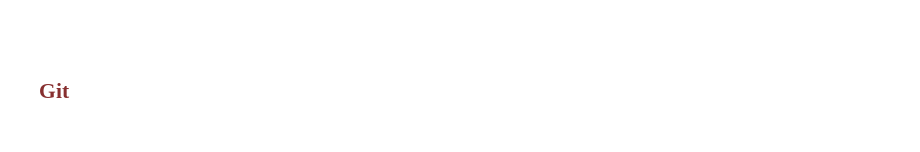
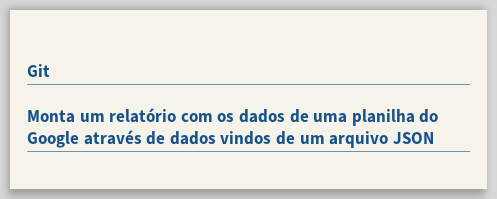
(70, 90) none -> [27,108,439,126] [27,130,434,148] // Monta um relatório com os dados de uma planilha do Google através de dados vindos de um arquivo JSON

